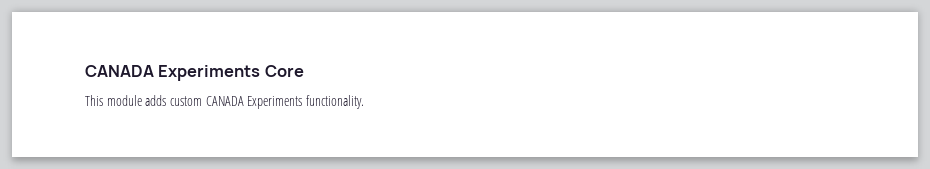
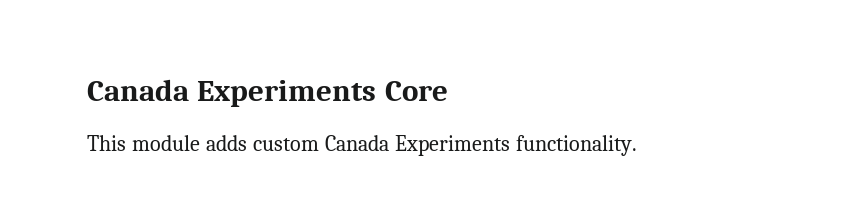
[85,65,154,77] CANADA -> [87,79,189,101] Canada
[205,96,244,106] CANADA -> [324,135,389,151] Canada

